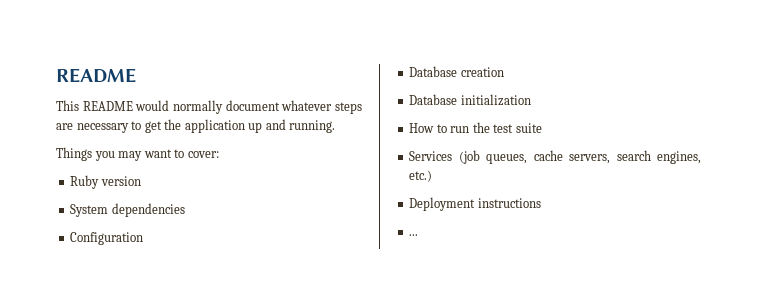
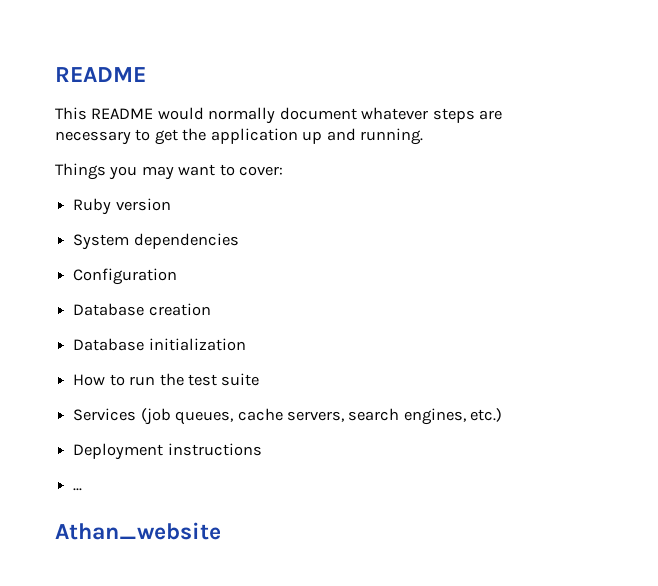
(419, 235) none -> [55,522,221,540] // Athan_website

